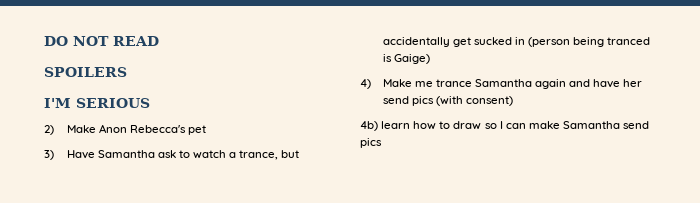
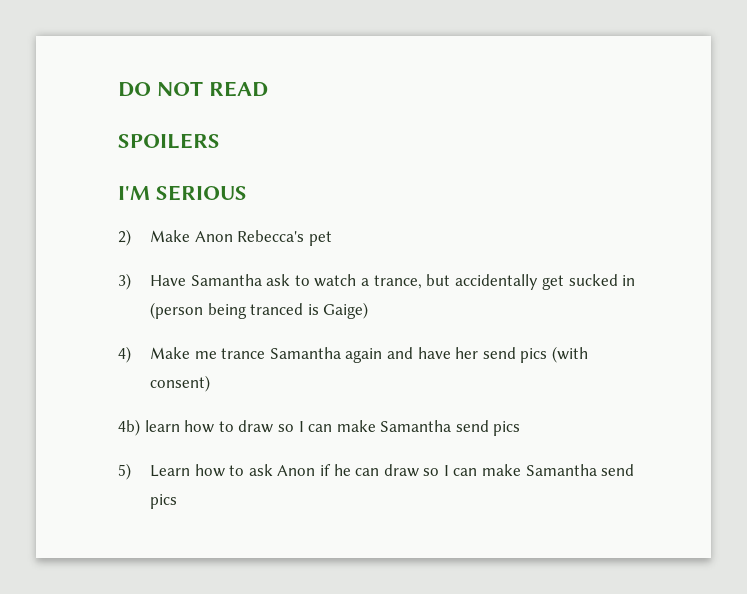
(382, 143) none -> [118,463,635,480] [149,494,177,509] // 5) Learn how to ask Anon if he can draw so I can make Samantha send pics

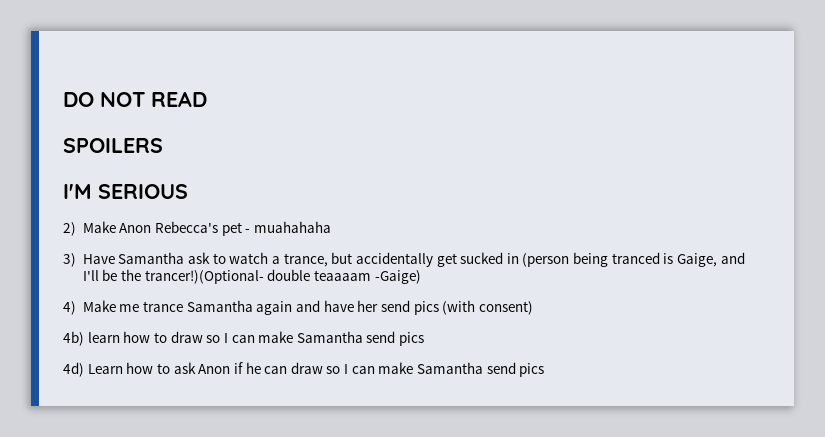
(332, 238) none -> [245,221,331,233] - muahahaha
[323,302,369,319] Gaige) -> [677,252,745,267] [82,269,421,284] Gaige, and I'll be the trancer!)(Optional- double teaaaam -Gaige)
[118,463,131,480] 5) -> [63,362,84,377] 4d)

